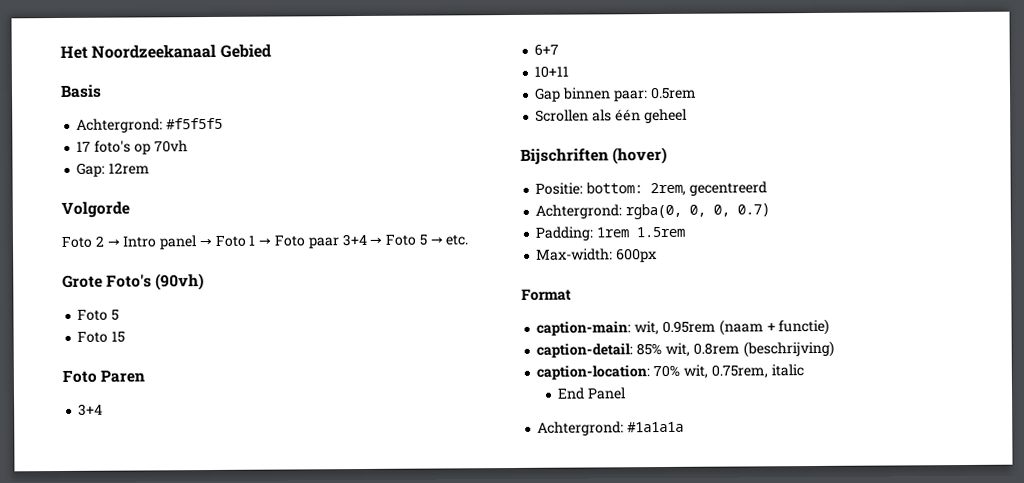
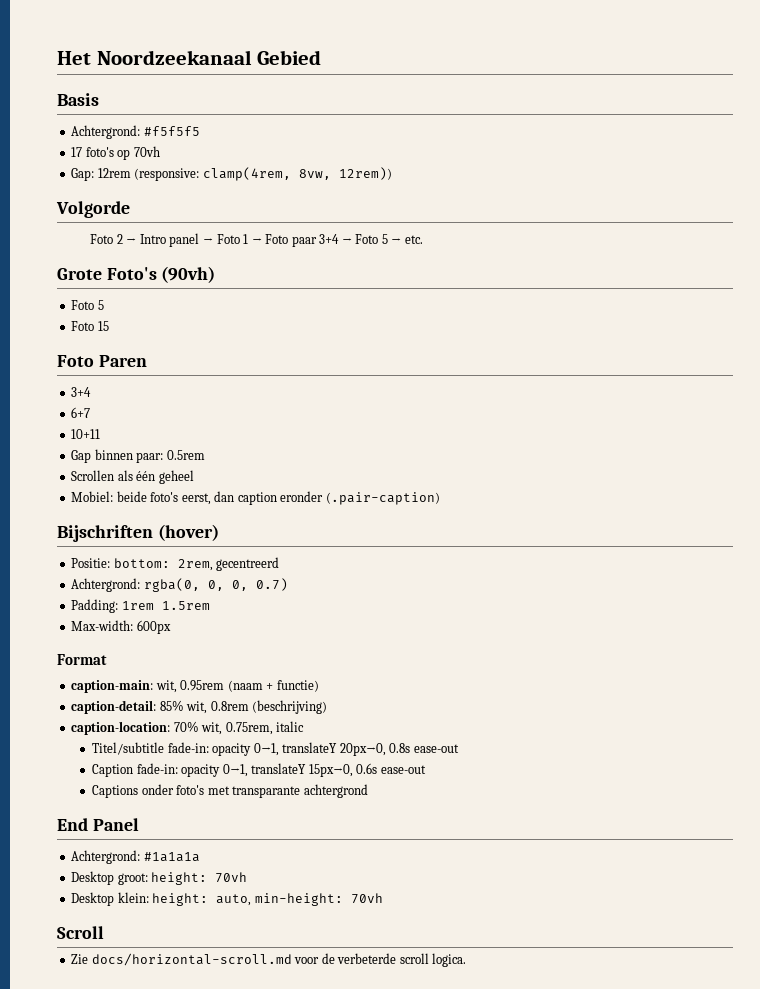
(151, 168) none -> [134,167,392,181] (responsive: clamp(4rem, 8vw, 12rem))
(687, 116) none -> [71,491,440,505] // Mobiel: beide foto's eerst, dan caption eronder (.pair-caption)
[557,387,627,400] [537,421,685,436] End Panel // Achtergrond: #1a1a1a -> [92,742,459,756] [92,763,426,777] [92,784,368,798] [57,818,139,831] [71,850,200,864] [71,871,248,885] [71,892,383,906] [57,926,104,939] [71,953,467,967] Titel/subtitle fade-in: opacity 0→1, translateY 20px→0, 0.8s ease-out // Caption fade-in: opacity 0→1, translateY 15px→0, 0.6s ease-out // Captions onder foto's met transparante achtergrond // End Panel // Achtergrond: #1a1a1a // Desktop groot: height: 70vh // Desktop klein: height: auto, min-height: 70vh // Scroll // Zie docs/horizontal-scroll.md voor de verbeterde scroll logica.

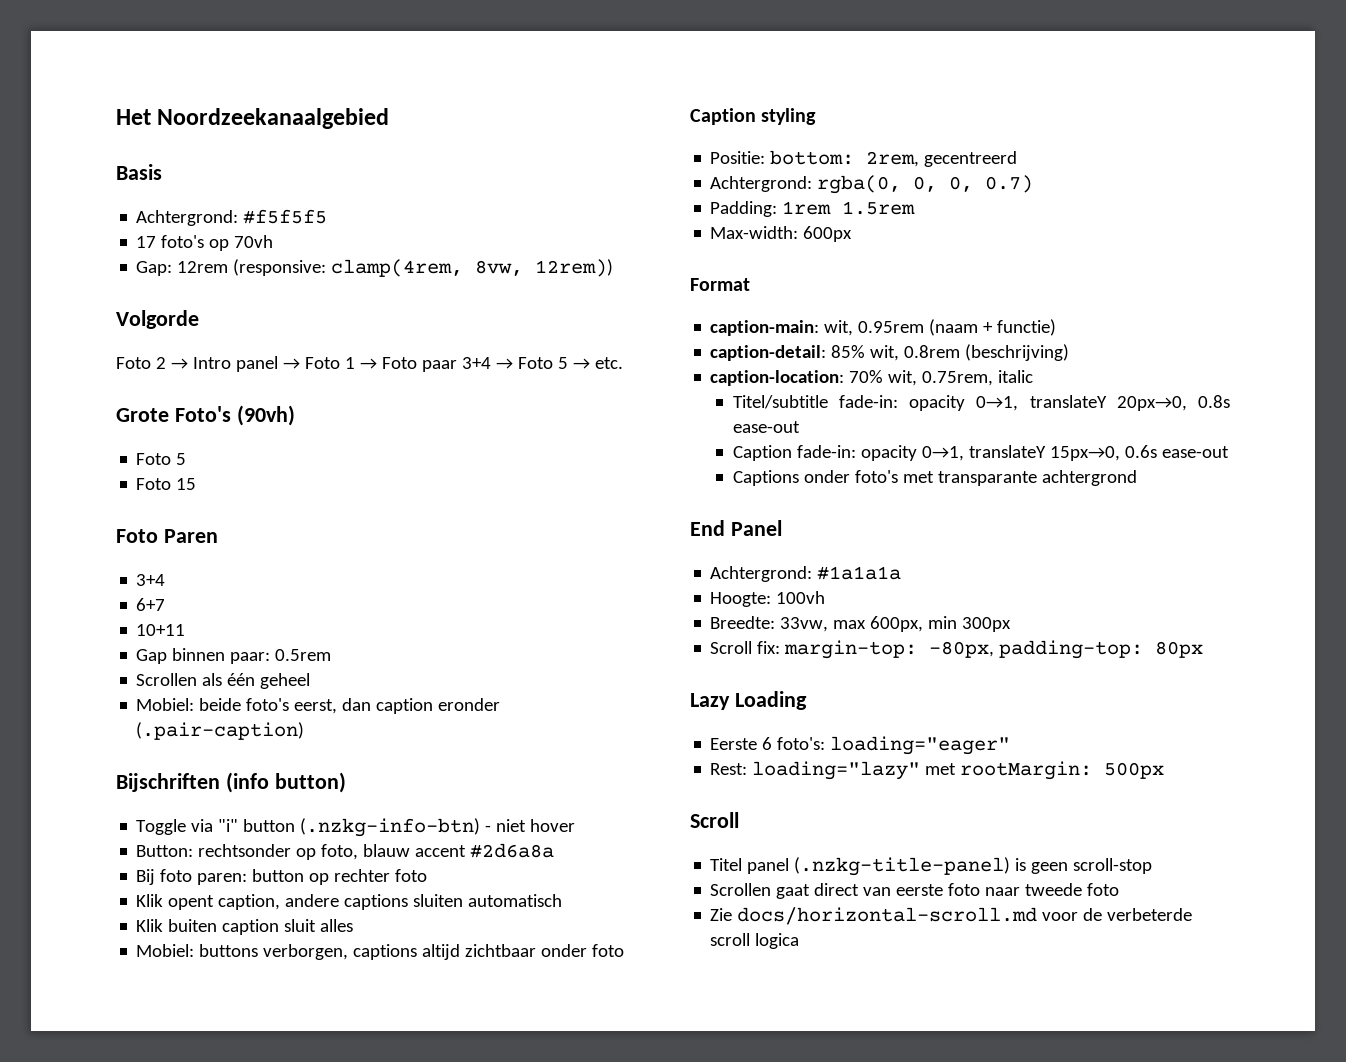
[96,50,322,65] Noordzeekanaal Gebied -> [157,108,390,129] Noordzeekanaalgebied
[157,524,219,541] (hover) -> [225,772,346,793] [136,818,576,837] [136,843,555,860] [136,869,428,885] [136,894,563,910] [136,919,354,935] [136,944,625,960] [690,108,817,125] (info button) // Toggle via "i" button (.nzkg-info-btn) - niet hover // Button: rechtsonder op foto, blauw accent #2d6a8a // Bij foto paren: button op rechter foto // Klik opent caption, andere captions sluiten automatisch // Klik buiten caption sluit alles // Mobiel: buttons verborgen, captions altijd zichtbaar onder foto // Caption styling
[71,871,248,885] [71,892,383,906] [57,926,104,939] Desktop groot: height: 70vh // Desktop klein: height: auto, min-height: 70vh // Scroll -> [710,591,826,607] [710,616,1012,632] [710,640,1204,659] [690,691,807,710] [710,736,1011,755] [710,761,1165,780] [690,812,739,828] [710,857,1153,876] [710,883,1120,899] Hoogte: 100vh // Breedte: 33vw, max 600px, min 300px // Scroll fix: margin-top: -80px, padding-top: 80px // Lazy Loading // Eerste 6 foto's: loading="eager" // Rest: loading="lazy" met rootMargin: 500px // Scroll // Titel panel (.nzkg-title-panel) is geen scroll-stop // Scrollen gaat direct van eerste foto naar tweede foto
[432,953,467,967] logica. -> [755,933,800,949] logica

